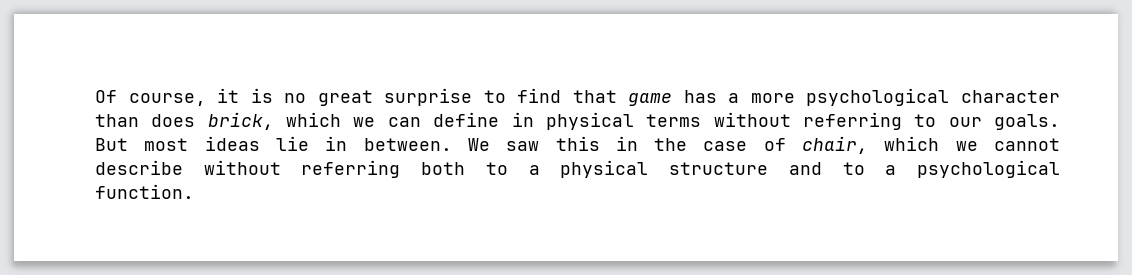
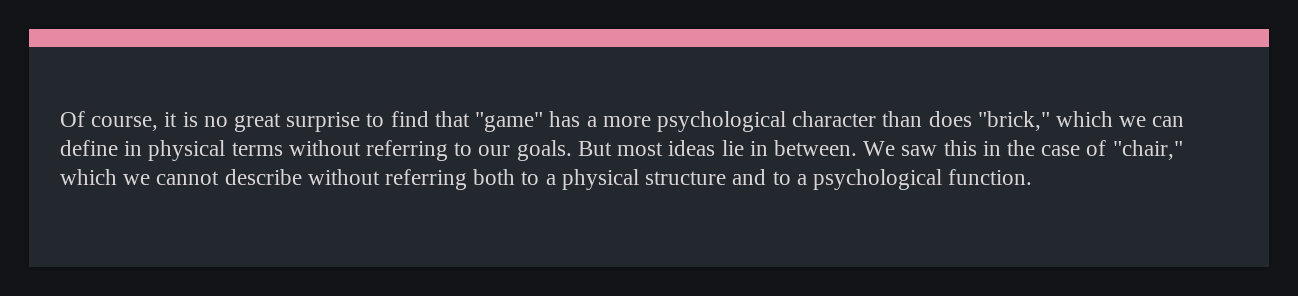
[628,93,673,106] game -> [475,112,544,132] "game"
[207,112,274,130] brick, -> [977,111,1050,131] "brick,"
[802,136,869,154] chair, -> [1112,140,1183,160] "chair,"

